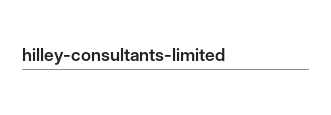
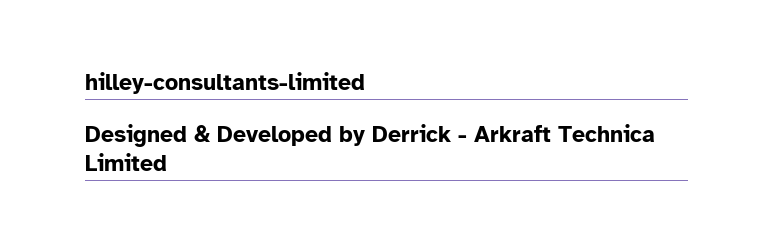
(225, 56) none -> [85,124,655,147] [85,153,167,171] // Designed & Developed by Derrick - Arkraft Technica Limited

